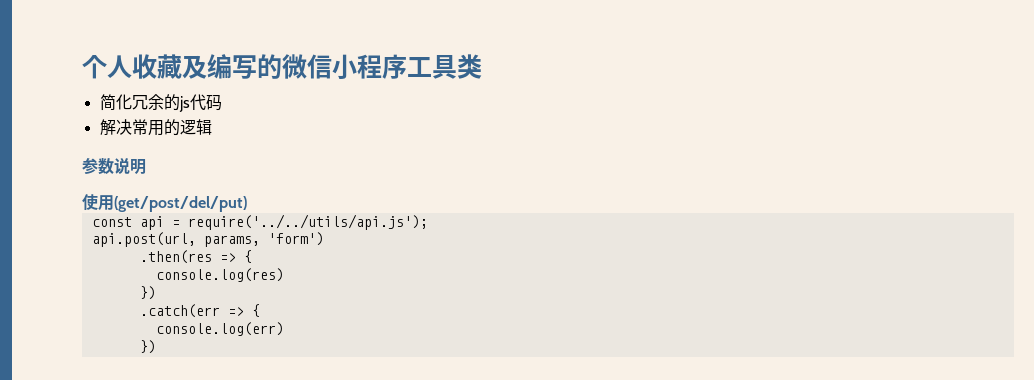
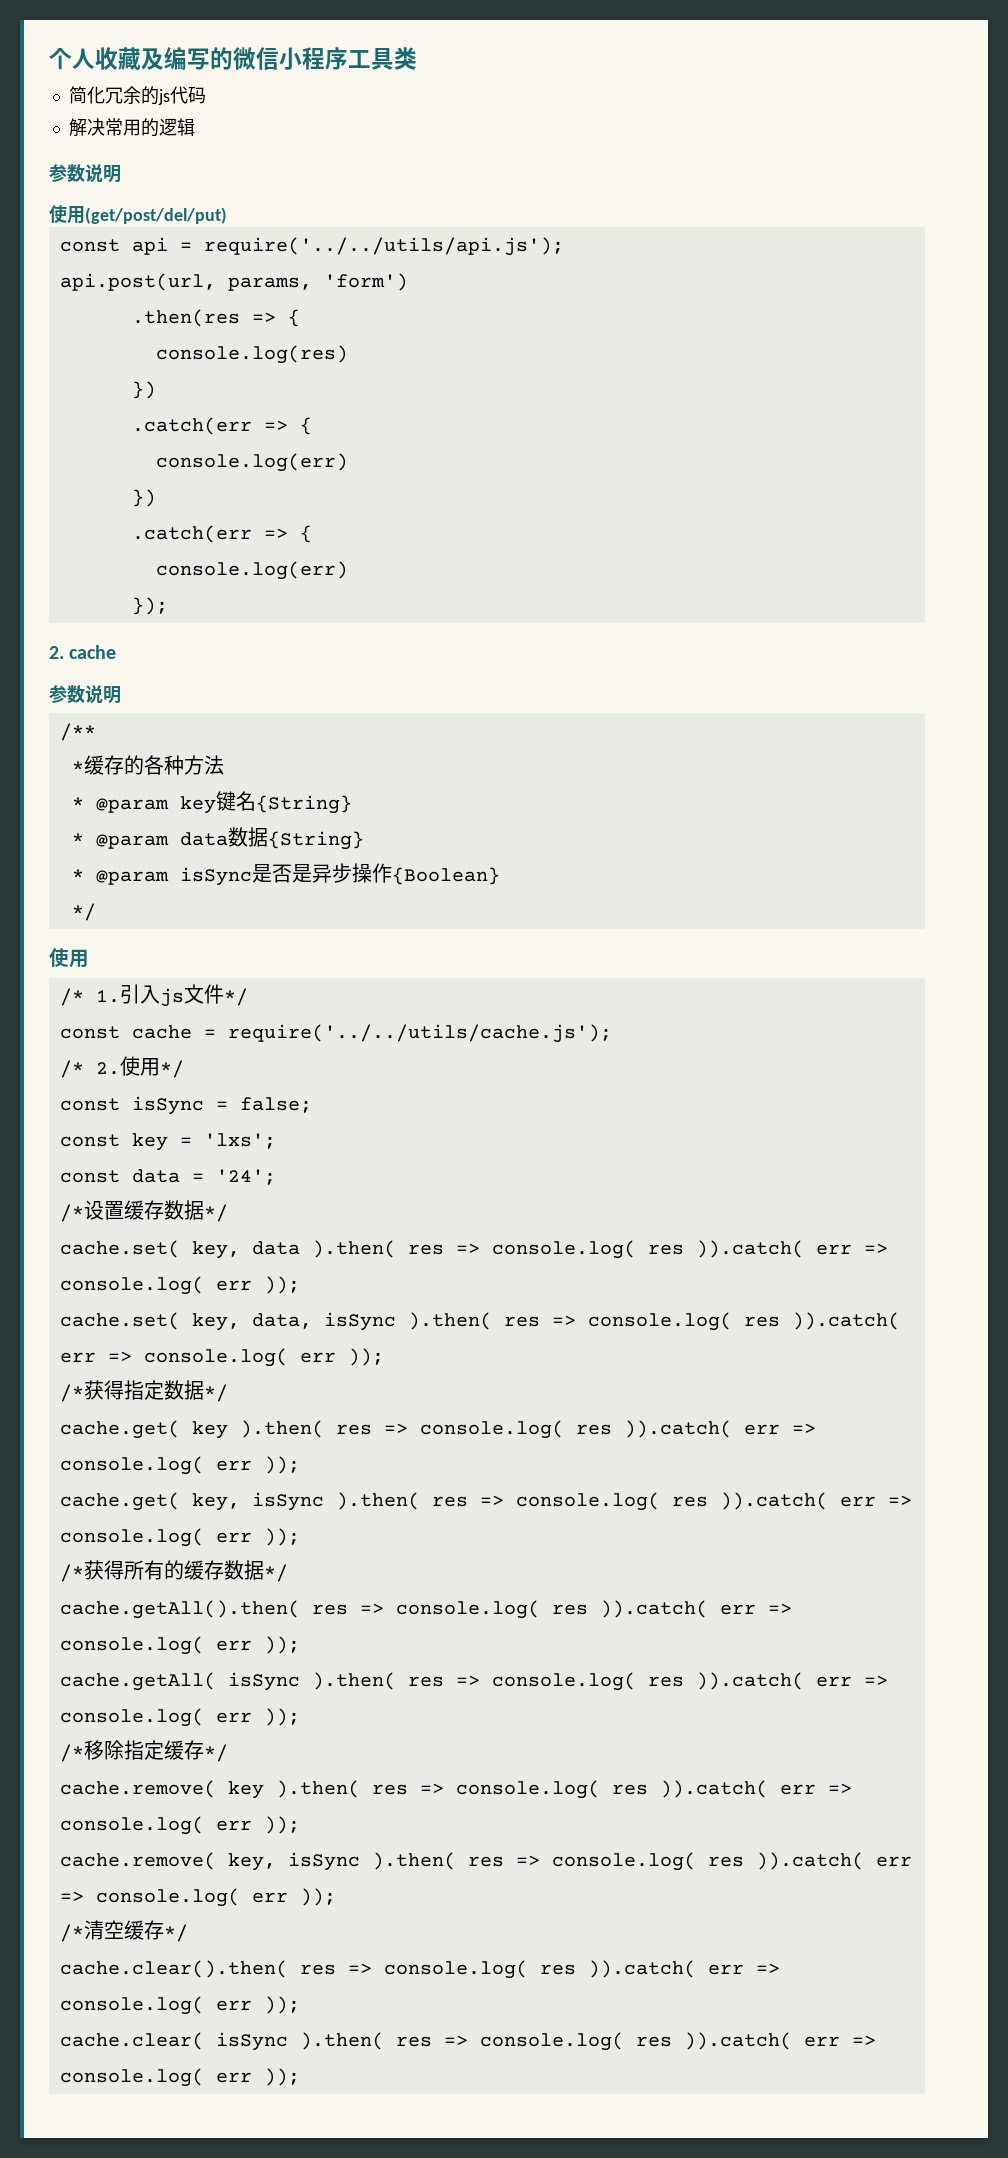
(156, 347) none -> [131,525,312,543] [155,561,348,580] [131,597,168,615] [49,645,117,659] [49,685,121,704] [59,723,96,741] [71,755,224,775] [71,791,352,814] [71,827,364,850] [71,863,500,886] [71,903,96,921] [49,948,89,968] [59,984,248,1007] [59,1024,612,1043] [59,1056,184,1078] [59,1096,312,1115] [59,1133,276,1151] [59,1169,276,1185] [59,1200,228,1222] [59,1240,888,1259] [59,1276,300,1295] [59,1312,900,1331] [59,1348,384,1367] [59,1380,228,1402] [59,1420,816,1439] [59,1456,300,1475] [59,1492,912,1511] [59,1528,300,1547] [59,1560,288,1582] [59,1600,792,1619] [59,1636,300,1655] [59,1672,888,1691] [59,1708,300,1727] [59,1740,228,1762] [59,1780,852,1799] [59,1816,300,1835] [59,1852,912,1871] [59,1888,336,1907] [59,1920,188,1942] [59,1960,780,1979] [59,1996,300,2015] [59,2032,876,2051] [59,2068,300,2087] // .catch(err => { // console.log(err) // }); // 2. cache // 参数说明 // /** // *缓存的各种方法 // * @param key键名{String} // * @param data数据{String} // * @param isSync是否是异步操作{Boolean} // */ // 使用 // /* 1.引入js文件*/ // const cache = require('../../utils/cache.js'); // /* 2.使用*/ // const isSync = false; // const key = 'lxs'; // const data = '24'; // /*设置缓存数据*/ // cache.set( key, data ).then( res => console.log( res )).catch( err => console.log( err )); // cache.set( key, data, isSync ).then( res => console.log( res )).catch( err => console.log( err )); // /*获得指定数据*/ // cache.get( key ).then( res => console.log( res )).catch( err => console.log( err )); // cache.get( key, isSync ).then( res => console.log( res )).catch( err => console.log( err )); // /*获得所有的缓存数据*/ // cache.getAll().then( res => console.log( res )).catch( err => console.log( err )); // cache.getAll( isSync ).then( res => console.log( res )).catch( err => console.log( err )); // /*移除指定缓存*/ // cache.remove( key ).then( res => console.log( res )).catch( err => console.log( err )); // cache.remove( key, isSync ).then( res => console.log( res )).catch( err => console.log( err )); // /*清空缓存*/ // cache.clear().then( res => console.log( res )).catch( err => console.log( err )); // cache.clear( isSync ).then( res => console.log( res )).catch( err => console.log( err ));

